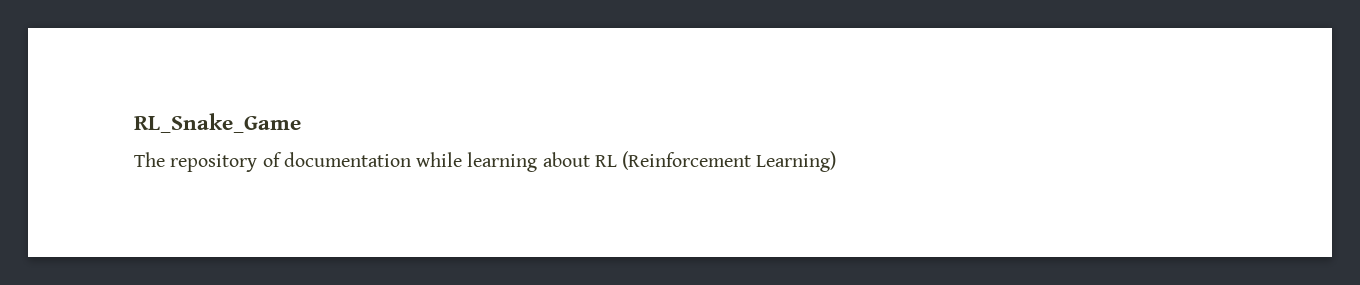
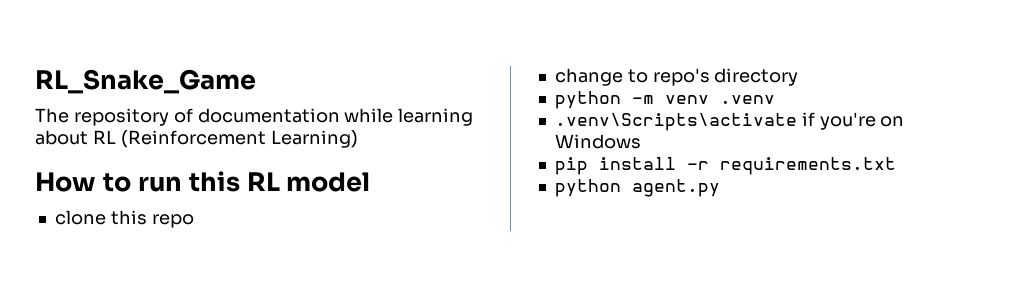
(837, 161) none -> [35,171,371,192] [54,210,194,228] [554,68,799,86] [554,91,775,109] [554,112,905,131] [554,134,641,149] [554,157,896,175] [554,179,720,197] // How to run this RL model // clone this repo // change to repo's directory // python -m venv .venv // .venv\Scripts\activate if you're on Windows // pip install -r requirements.txt // python agent.py

